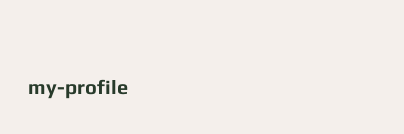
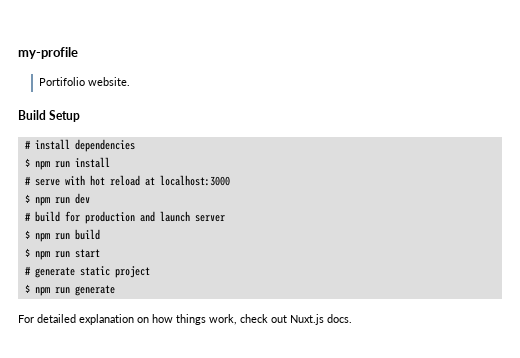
(128, 89) none -> [39,77,131,86] [18,110,81,122] [24,139,135,152] [24,157,110,170] [24,175,230,186] [24,193,90,206] [24,211,225,224] [24,229,100,242] [24,248,100,260] [24,266,150,278] [24,284,115,296] [18,314,352,325] // Portifolio website. // Build Setup // # install dependencies // $ npm run install // # serve with hot reload at localhost:3000 // $ npm run dev // # build for production and launch server // $ npm run build // $ npm run start // # generate static project // $ npm run generate // For detailed explanation on how things work, check out Nuxt.js docs.

